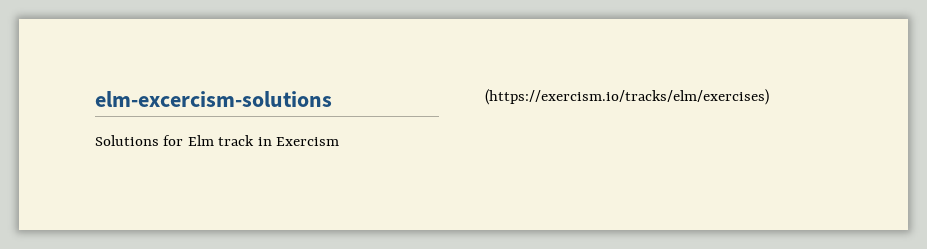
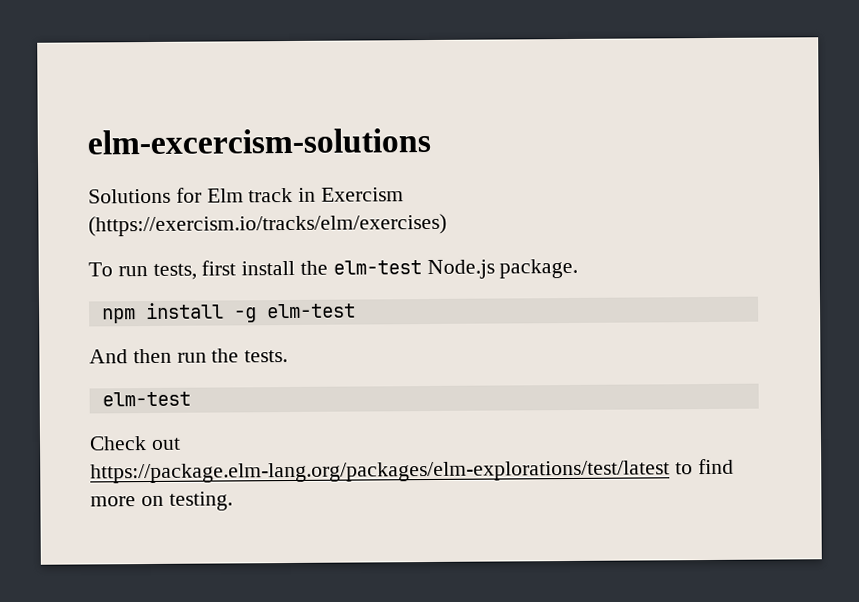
(769, 97) none -> [88,258,579,280] [101,302,356,324] [89,348,289,364] [101,391,191,407] [89,436,181,451] [90,458,734,484] [90,491,233,511] // To run tests, first install the elm-test Node.js package. // npm install -g elm-test // And then run the tests. // elm-test // Check out https://package.elm-lang.org/packages/elm-explorations/test/latest to find more on testing.

